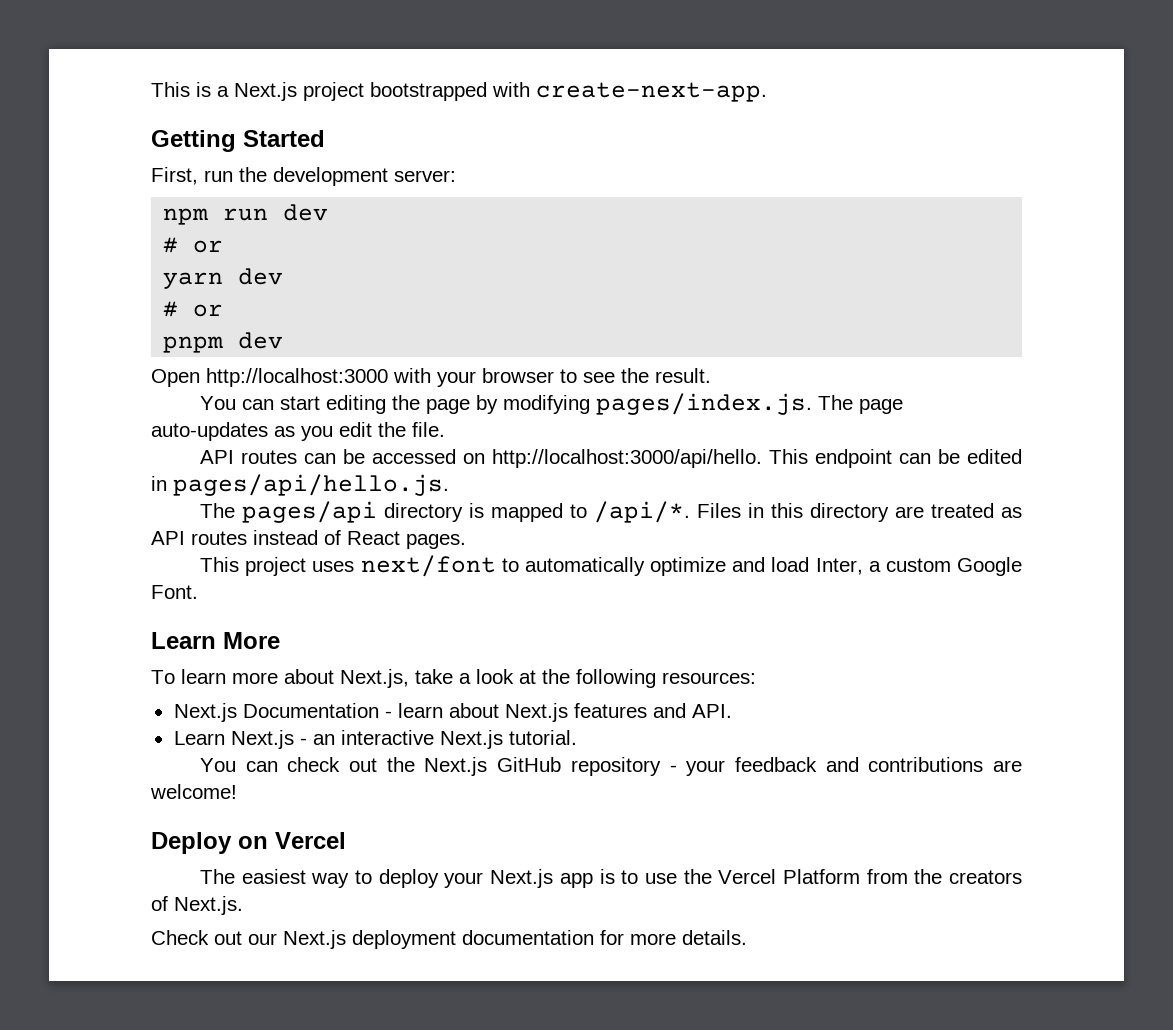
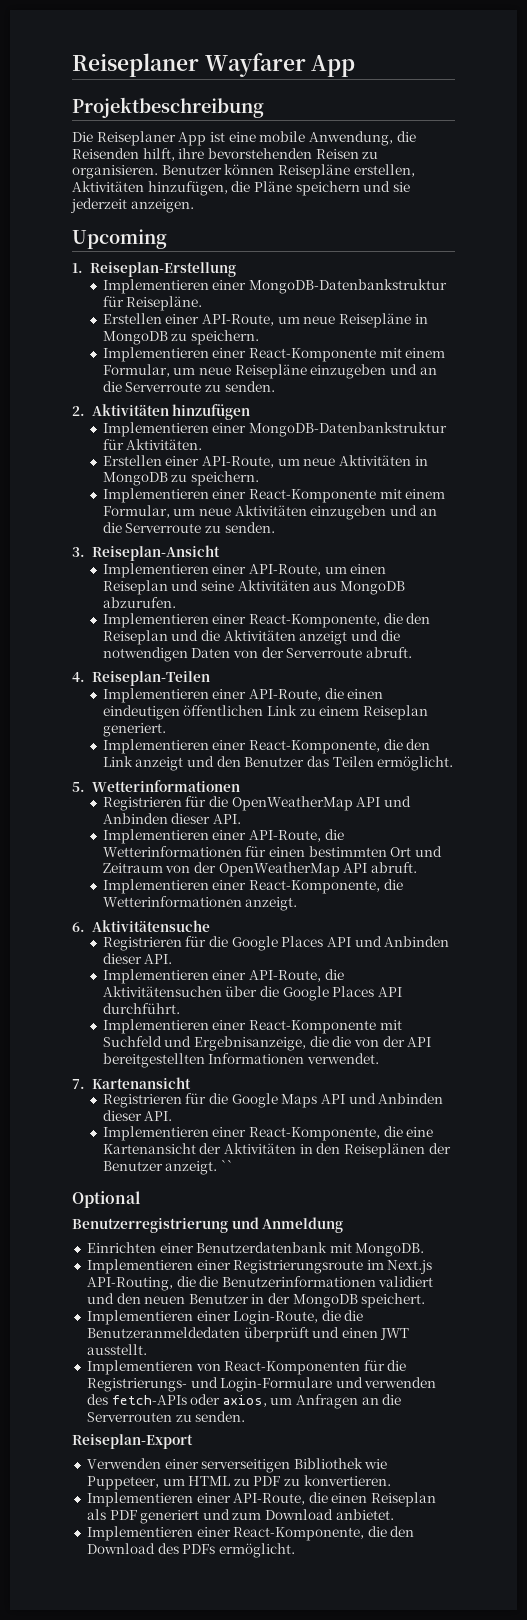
[151,82,767,102] [151,130,325,152] [151,167,456,186] [163,204,329,225] [163,237,224,253] [163,268,284,289] [163,301,224,317] [163,332,284,353] [151,368,711,387] [200,393,904,415] [151,422,445,441] [200,449,1022,468] [151,474,449,496] [200,501,1022,523] [151,530,466,549] [200,555,1023,577] [151,585,198,599] [151,632,280,649] [151,669,756,688] [173,703,732,722] [173,730,577,749] [200,757,1022,776] [150,784,237,799] [151,832,346,854] [200,869,1022,888] [151,896,243,915] [151,930,747,949] This is a Next.js project bootstrapped with create-next-app. // Getting Started // First, run the development server: // npm run dev // # or // yarn dev // # or // pnpm dev // Open http://localhost:3000 with your browser to see the result. // You can start editing the page by modifying pages/index.js. The page auto-updates as you edit the file. // API routes can be accessed on http://localhost:3000/api/hello. This endpoint can be edited in pages/api/hello.js. // The pages/api directory is mapped to /api/*. Files in this directory are treated as API routes instead of React pages. // This project uses next/font to automatically optimize and load Inter, a custom Google Font. // Learn More // To learn more about Next.js, take a look at the following resources: // Next.js Documentation - learn about Next.js features and API. // Learn Next.js - an interactive Next.js tutorial. // You can check out the Next.js GitHub repository - your feedback and contributions are welcome! // Deploy on Vercel // The easiest way to deploy your Next.js app is to use the Vercel Platform from the creators of Next.js. // Check out our Next.js deployment documentation for more details. -> [72,53,356,77] [72,97,264,118] [72,131,416,146] [72,148,379,161] [72,164,415,179] [72,181,410,196] [70,198,194,213] [72,229,167,249] [72,262,236,277] [102,279,448,294] [102,296,203,311] [102,313,428,328] [102,330,260,345] [102,347,446,362] [102,364,437,379] [102,381,275,392] [72,404,251,420] [102,422,448,437] [102,439,203,450] [102,455,428,468] [102,471,260,486] [102,488,446,503] [102,505,437,520] [102,522,275,533] [72,545,220,561] [102,563,387,578] [102,580,406,595] [102,597,176,608] [102,613,431,628] [102,630,400,645] [102,647,413,662] [72,671,210,686] [102,688,384,703] [102,705,429,720] [102,723,166,737] [102,739,431,754] [102,756,454,771] [72,780,240,792] [102,796,412,811] [102,813,242,824] [102,829,344,844] [102,846,443,857] [102,862,418,877] [102,879,403,894] [102,896,298,911] [72,920,210,932] [102,936,450,951] [102,953,173,964] [102,969,344,984] [102,986,403,1001] [102,1003,180,1014] [102,1019,402,1034] [102,1036,432,1051] [102,1053,380,1068] [72,1077,191,1089] [102,1093,444,1108] [102,1110,173,1121] [102,1126,434,1141] [102,1143,451,1158] [102,1160,234,1175] [72,1191,141,1208] [72,1217,344,1233] [86,1242,425,1257] [86,1259,433,1274] [86,1276,434,1291] [86,1293,426,1308] [86,1310,364,1325] [86,1327,410,1342] [86,1344,147,1355] [86,1360,407,1375] [86,1377,437,1392] [86,1394,402,1409] [86,1411,246,1422] [72,1434,193,1449] [86,1458,388,1473] [86,1475,391,1490] [86,1492,437,1507] [86,1509,394,1524] [86,1526,415,1541] [86,1543,295,1558] Reiseplaner Wayfarer App // Projektbeschreibung // Die Reiseplaner App ist eine mobile Anwendung, die Reisenden hilft, ihre bevorstehenden Reisen zu organisieren. Benutzer können Reisepläne erstellen, Aktivitäten hinzufügen, die Pläne speichern und sie jederzeit anzeigen. // Upcoming // 1. Reiseplan-Erstellung // Implementieren einer MongoDB-Datenbankstruktur für Reisepläne. // Erstellen einer API-Route, um neue Reisepläne in MongoDB zu speichern. // Implementieren einer React-Komponente mit einem Formular, um neue Reisepläne einzugeben und an die Serverroute zu senden. // 2. Aktivitäten hinzufügen // Implementieren einer MongoDB-Datenbankstruktur für Aktivitäten. // Erstellen einer API-Route, um neue Aktivitäten in MongoDB zu speichern. // Implementieren einer React-Komponente mit einem Formular, um neue Aktivitäten einzugeben und an die Serverroute zu senden. // 3. Reiseplan-Ansicht // Implementieren einer API-Route, um einen Reiseplan und seine Aktivitäten aus MongoDB abzurufen. // Implementieren einer React-Komponente, die den Reiseplan und die Aktivitäten anzeigt und die notwendigen Daten von der Serverroute abruft. // 4. Reiseplan-Teilen // Implementieren einer API-Route, die einen eindeutigen öffentlichen Link zu einem Reiseplan generiert. // Implementieren einer React-Komponente, die den Link anzeigt und den Benutzer das Teilen ermöglicht. // 5. Wetterinformationen // Registrieren für die OpenWeatherMap API und Anbinden dieser API. // Implementieren einer API-Route, die Wetterinformationen für einen bestimmten Ort und Zeitraum von der OpenWeatherMap API abruft. // Implementieren einer React-Komponente, die Wetterinformationen anzeigt. // 6. Aktivitätensuche // Registrieren für die Google Places API und Anbinden dieser API. // Implementieren einer API-Route, die Aktivitätensuchen über die Google Places API durchführt. // Implementieren einer React-Komponente mit Suchfeld und Ergebnisanzeige, die die von der API bereitgestellten Informationen verwendet. // 7. Kartenansicht // Registrieren für die Google Maps API und Anbinden dieser API. // Implementieren einer React-Komponente, die eine Kartenansicht der Aktivitäten in den Reiseplänen der Benutzer anzeigt. `` // Optional // Benutzerregistrierung und Anmeldung // Einrichten einer Benutzerdatenbank mit MongoDB. // Implementieren einer Registrierungsroute im Next.js API-Routing, die die Benutzerinformationen validiert und den neuen Benutzer in der MongoDB speichert. // Implementieren einer Login-Route, die die Benutzeranmeldedaten überprüft und einen JWT ausstellt. // Implementieren von React-Komponenten für die Registrierungs- und Login-Formulare und verwenden des fetch-APIs oder axios, um Anfragen an die Serverrouten zu senden. // Reiseplan-Export // Verwenden einer serverseitigen Bibliothek wie Puppeteer, um HTML zu PDF zu konvertieren. // Implementieren einer API-Route, die einen Reiseplan als PDF generiert und zum Download anbietet. // Implementieren einer React-Komponente, die den Download des PDFs ermöglicht.

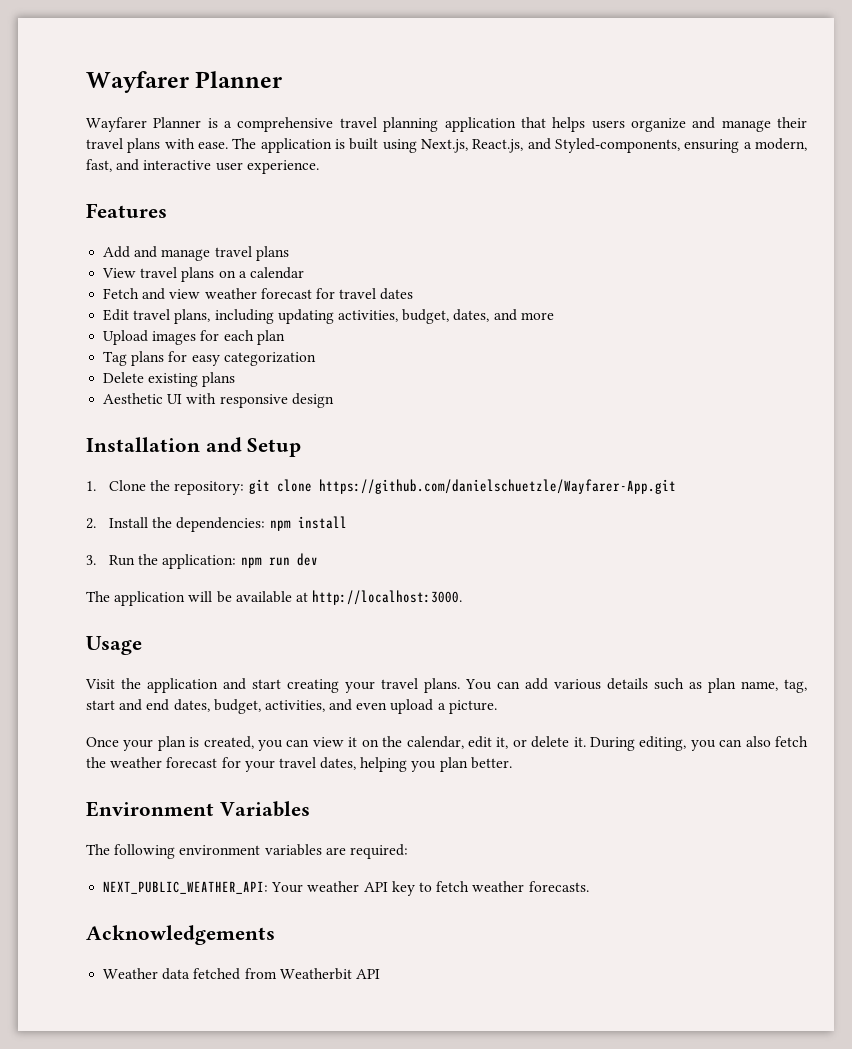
[72,53,356,77] [72,97,264,118] [72,131,416,146] [72,148,379,161] [72,164,415,179] [72,181,410,196] [70,198,194,213] [72,229,167,249] [72,262,236,277] [102,279,448,294] [102,296,203,311] [102,313,428,328] [102,330,260,345] [102,347,446,362] [102,364,437,379] [102,381,275,392] [72,404,251,420] [102,422,448,437] [102,439,203,450] [102,455,428,468] [102,471,260,486] [102,488,446,503] [102,505,437,520] [102,522,275,533] [72,545,220,561] [102,563,387,578] [102,580,406,595] [102,597,176,608] [102,613,431,628] [102,630,400,645] [102,647,413,662] [72,671,210,686] [102,688,384,703] [102,705,429,720] [102,723,166,737] [102,739,431,754] [102,756,454,771] [72,780,240,792] [102,796,412,811] [102,813,242,824] [102,829,344,844] [102,846,443,857] [102,862,418,877] [102,879,403,894] [102,896,298,911] [72,920,210,932] [102,936,450,951] [102,953,173,964] [102,969,344,984] [102,986,403,1001] [102,1003,180,1014] [102,1019,402,1034] [102,1036,432,1051] [102,1053,380,1068] [72,1077,191,1089] [102,1093,444,1108] [102,1110,173,1121] [102,1126,434,1141] [102,1143,451,1158] [102,1160,234,1175] [72,1191,141,1208] [72,1217,344,1233] [86,1242,425,1257] [86,1259,433,1274] [86,1276,434,1291] [86,1293,426,1308] [86,1310,364,1325] [86,1327,410,1342] [86,1344,147,1355] [86,1360,407,1375] [86,1377,437,1392] [86,1394,402,1409] [86,1411,246,1422] [72,1434,193,1449] [86,1458,388,1473] [86,1475,391,1490] [86,1492,437,1507] [86,1509,394,1524] [86,1526,415,1541] [86,1543,295,1558] Reiseplaner Wayfarer App // Projektbeschreibung // Die Reiseplaner App ist eine mobile Anwendung, die Reisenden hilft, ihre bevorstehenden Reisen zu organisieren. Benutzer können Reisepläne erstellen, Aktivitäten hinzufügen, die Pläne speichern und sie jederzeit anzeigen. // Upcoming // 1. Reiseplan-Erstellung // Implementieren einer MongoDB-Datenbankstruktur für Reisepläne. // Erstellen einer API-Route, um neue Reisepläne in MongoDB zu speichern. // Implementieren einer React-Komponente mit einem Formular, um neue Reisepläne einzugeben und an die Serverroute zu senden. // 2. Aktivitäten hinzufügen // Implementieren einer MongoDB-Datenbankstruktur für Aktivitäten. // Erstellen einer API-Route, um neue Aktivitäten in MongoDB zu speichern. // Implementieren einer React-Komponente mit einem Formular, um neue Aktivitäten einzugeben und an die Serverroute zu senden. // 3. Reiseplan-Ansicht // Implementieren einer API-Route, um einen Reiseplan und seine Aktivitäten aus MongoDB abzurufen. // Implementieren einer React-Komponente, die den Reiseplan und die Aktivitäten anzeigt und die notwendigen Daten von der Serverroute abruft. // 4. Reiseplan-Teilen // Implementieren einer API-Route, die einen eindeutigen öffentlichen Link zu einem Reiseplan generiert. // Implementieren einer React-Komponente, die den Link anzeigt und den Benutzer das Teilen ermöglicht. // 5. Wetterinformationen // Registrieren für die OpenWeatherMap API und Anbinden dieser API. // Implementieren einer API-Route, die Wetterinformationen für einen bestimmten Ort und Zeitraum von der OpenWeatherMap API abruft. // Implementieren einer React-Komponente, die Wetterinformationen anzeigt. // 6. Aktivitätensuche // Registrieren für die Google Places API und Anbinden dieser API. // Implementieren einer API-Route, die Aktivitätensuchen über die Google Places API durchführt. // Implementieren einer React-Komponente mit Suchfeld und Ergebnisanzeige, die die von der API bereitgestellten Informationen verwendet. // 7. Kartenansicht // Registrieren für die Google Maps API und Anbinden dieser API. // Implementieren einer React-Komponente, die eine Kartenansicht der Aktivitäten in den Reiseplänen der Benutzer anzeigt. `` // Optional // Benutzerregistrierung und Anmeldung // Einrichten einer Benutzerdatenbank mit MongoDB. // Implementieren einer Registrierungsroute im Next.js API-Routing, die die Benutzerinformationen validiert und den neuen Benutzer in der MongoDB speichert. // Implementieren einer Login-Route, die die Benutzeranmeldedaten überprüft und einen JWT ausstellt. // Implementieren von React-Komponenten für die Registrierungs- und Login-Formulare und verwenden des fetch-APIs oder axios, um Anfragen an die Serverrouten zu senden. // Reiseplan-Export // Verwenden einer serverseitigen Bibliothek wie Puppeteer, um HTML zu PDF zu konvertieren. // Implementieren einer API-Route, die einen Reiseplan als PDF generiert und zum Download anbietet. // Implementieren einer React-Komponente, die den Download des PDFs ermöglicht. -> [86,71,283,93] [86,117,807,132] [86,138,808,153] [86,159,319,174] [86,203,167,218] [103,246,289,261] [102,267,304,282] [103,288,414,300] [103,309,554,324] [103,330,285,345] [103,351,316,366] [103,372,236,387] [103,393,334,408] [86,437,302,457] [86,479,676,495] [86,516,347,532] [86,553,318,569] [86,590,463,606] [86,636,142,655] [85,678,807,693] [86,699,497,714] [86,736,809,751] [86,757,512,772] [86,801,310,817] [86,844,408,859] [103,881,589,896] [86,925,275,945] [103,968,380,980] Wayfarer Planner // Wayfarer Planner is a comprehensive travel planning application that helps users organize and manage their travel plans with ease. The application is built using Next.js, React.js, and Styled-components, ensuring a modern, fast, and interactive user experience. // Features // Add and manage travel plans // View travel plans on a calendar // Fetch and view weather forecast for travel dates // Edit travel plans, including updating activities, budget, dates, and more // Upload images for each plan // Tag plans for easy categorization // Delete existing plans // Aesthetic UI with responsive design // Installation and Setup // 1. Clone the repository: git clone https://github.com/danielschuetzle/Wayfarer-App.git // 2. Install the dependencies: npm install // 3. Run the application: npm run dev // The application will be available at http://localhost:3000. // Usage // Visit the application and start creating your travel plans. You can add various details such as plan name, tag, start and end dates, budget, activities, and even upload a picture. // Once your plan is created, you can view it on the calendar, edit it, or delete it. During editing, you can also fetch the weather forecast for your travel dates, helping you plan better. // Environment Variables // The following environment variables are required: // NEXT_PUBLIC_WEATHER_API: Your weather API key to fetch weather forecasts. // Acknowledgements // Weather data fetched from Weatherbit API

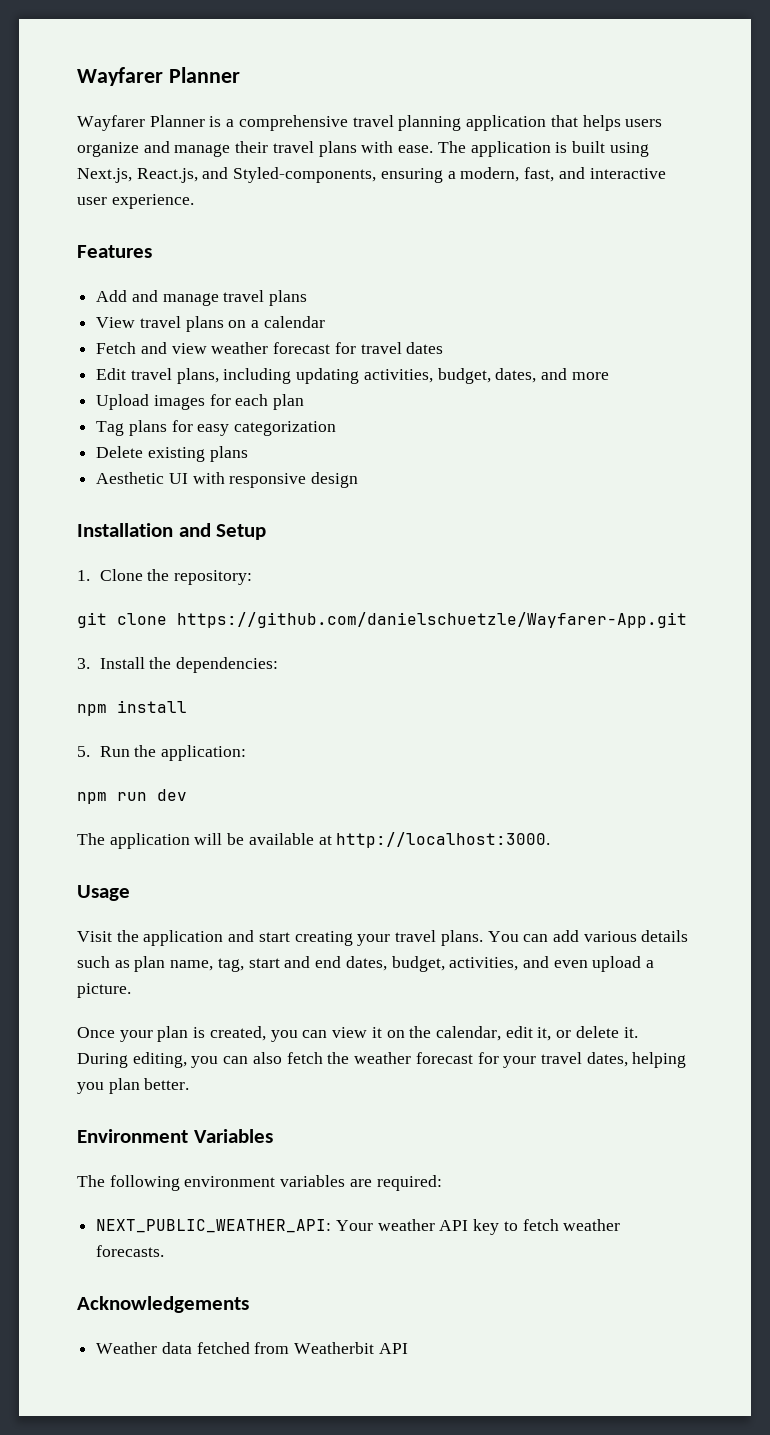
(245, 488) none -> (253, 577) //
[86,518,96,529] 2. -> [77,658,90,669] 3.
(266, 524) none -> (279, 665) //
[86,555,96,565] 3. -> [77,746,90,757] 5.
(237, 561) none -> (247, 753) //

